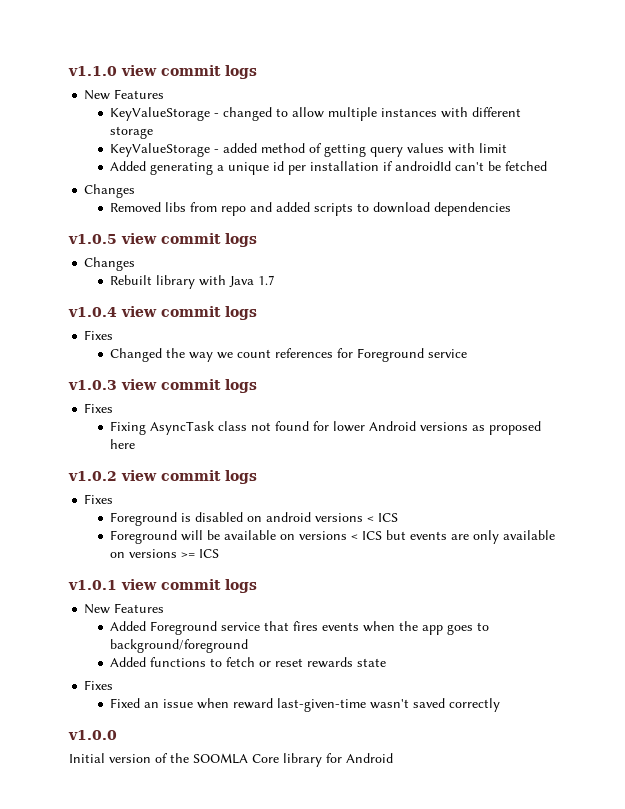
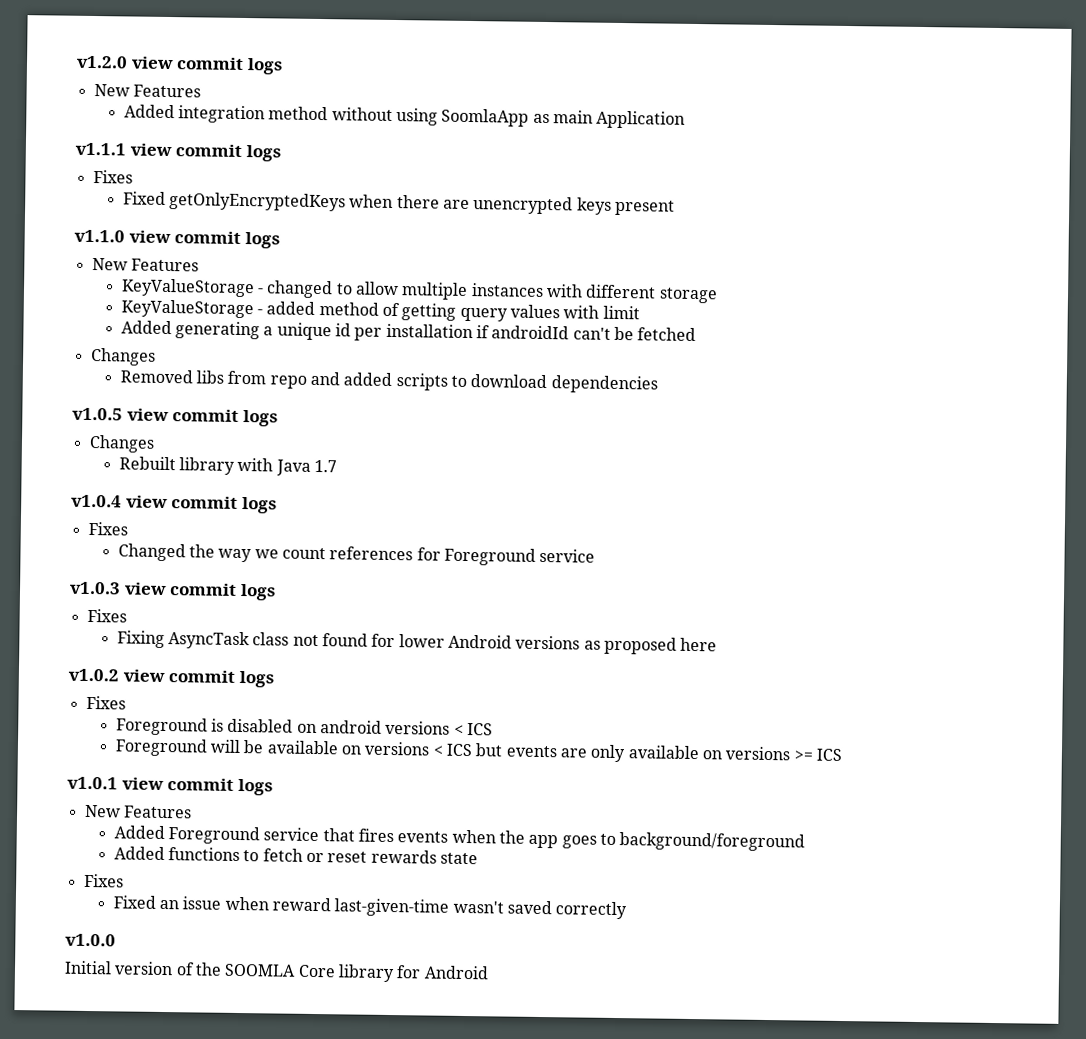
(68, 71) none -> [76,55,283,75] [93,84,201,98] [123,104,686,129] [75,142,281,162] [92,169,133,184] [122,191,676,216] v1.2.0 view commit logs // New Features // Added integration method without using SoomlaApp as main Application // v1.1.1 view commit logs // Fixes // Fixed getOnlyEncryptedKeys when there are unencrypted keys present //

